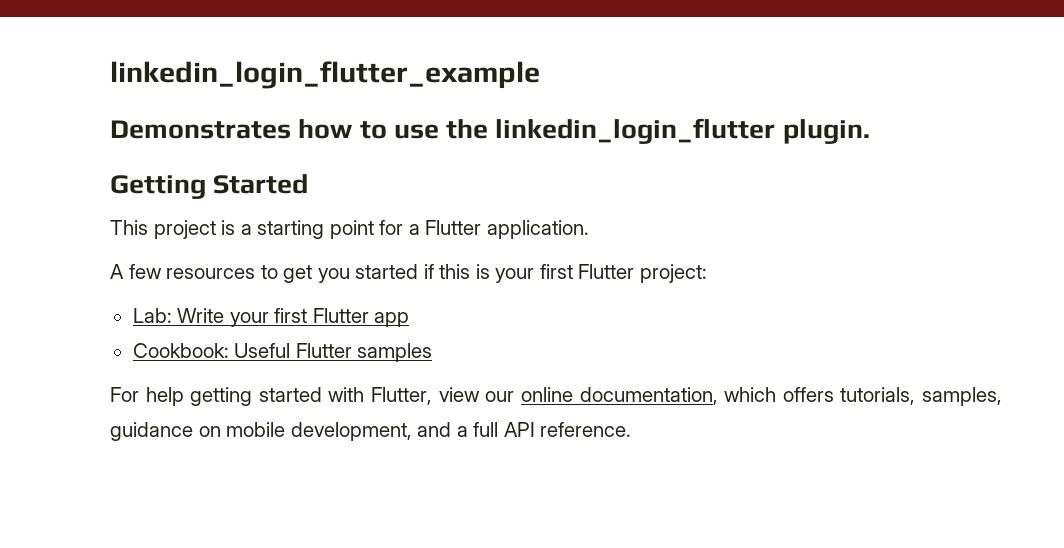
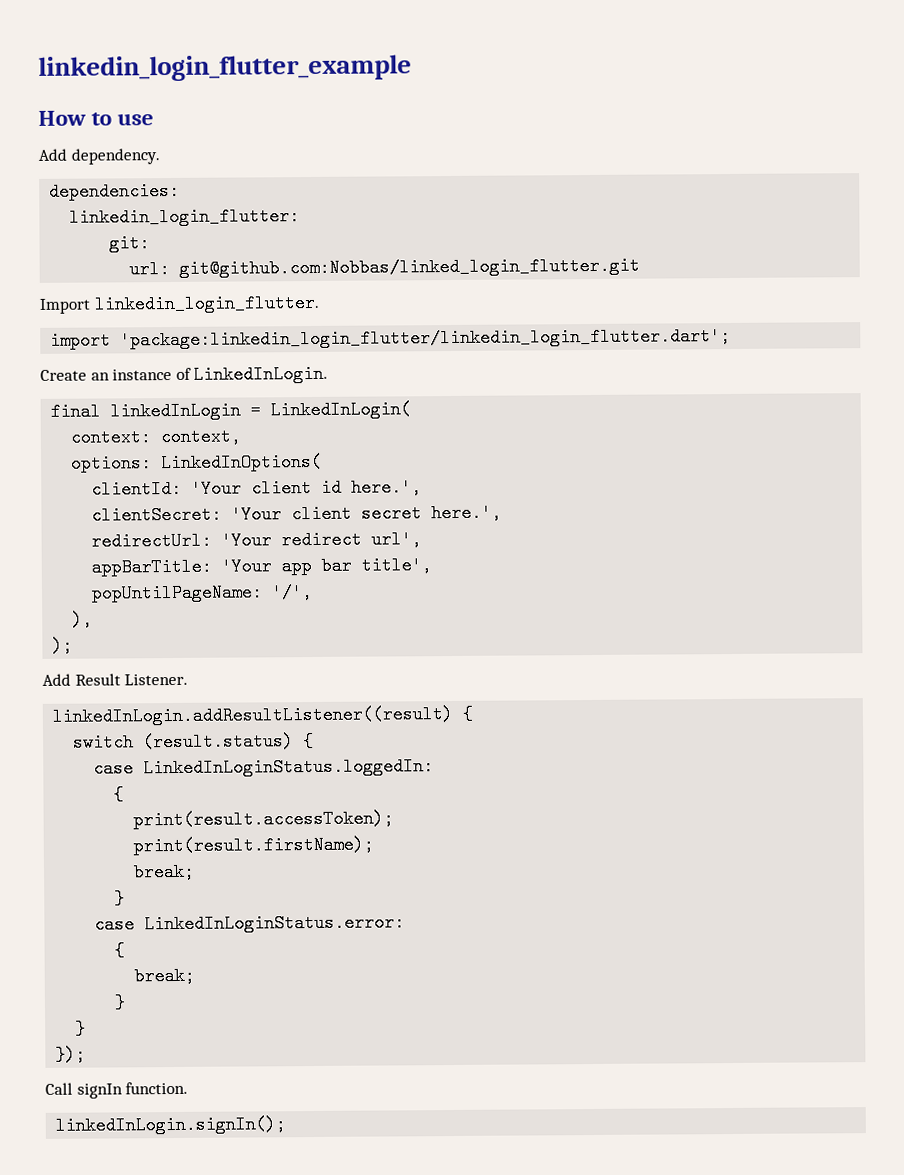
[110,119,353,139] Demonstrates how -> [38,110,86,126] How
[446,118,870,144] [110,174,309,199] [110,220,589,239] [110,264,707,283] [132,308,410,327] [132,343,433,362] [110,387,1003,406] [110,422,632,441] the linkedin_login_flutter plugin. // Getting Started // This project is a starting point for a Flutter application. // A few resources to get you started if this is your first Flutter project: // Lab: Write your first Flutter app // Cookbook: Useful Flutter samples // For help getting started with Flutter, view our online documentation, which offers tutorials, samples, guidance on mobile development, and a full API reference. -> [38,148,160,165] [49,181,181,201] [69,207,301,227] [109,234,151,253] [129,256,641,279] [39,293,320,314] [50,326,732,350] [40,364,329,384] [50,400,412,421] [70,427,242,447] [71,452,323,473] [91,478,423,499] [91,503,503,525] [91,530,423,551] [91,556,433,577] [91,582,314,603] [72,610,94,629] [52,636,74,655] [42,673,189,686] [52,704,474,726] [73,731,315,752] [93,757,435,778] [113,785,125,804] [133,809,395,830] [133,835,375,856] [133,862,196,882] [114,889,126,908] [94,913,406,934] [114,941,126,960] [134,966,196,986] [114,993,127,1012] [75,1019,87,1038] [55,1045,87,1064] [45,1081,189,1099] [55,1115,287,1135] // Add dependency. // dependencies: // linkedin_login_flutter: // git: // url: git@github.com:Nobbas/linked_login_flutter.git // Import linkedin_login_flutter. // import 'package:linkedin_login_flutter/linkedin_login_flutter.dart'; // Create an instance of LinkedInLogin. // final linkedInLogin = LinkedInLogin( // context: context, // options: LinkedInOptions( // clientId: 'Your client id here.', // clientSecret: 'Your client secret here.', // redirectUrl: 'Your redirect url', // appBarTitle: 'Your app bar title', // popUntilPageName: '/', // ), // ); // Add Result Listener. // linkedInLogin.addResultListener((result) { // switch (result.status) { // case LinkedInLoginStatus.loggedIn: // { // print(result.accessToken); // print(result.firstName); // break; // } // case LinkedInLoginStatus.error: // { // break; // } // } // }); // Call signIn function. // linkedInLogin.signIn();

